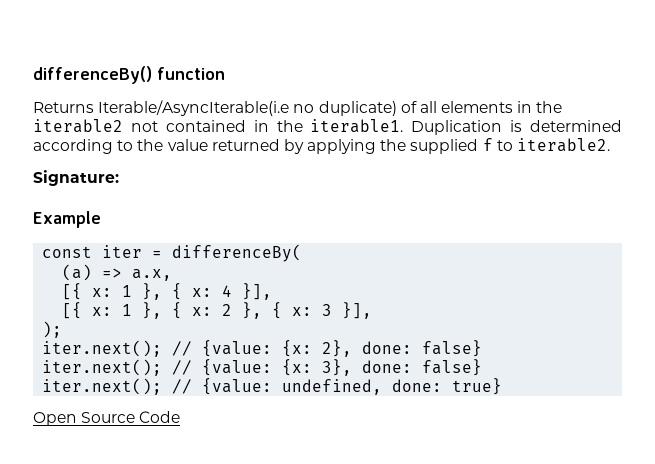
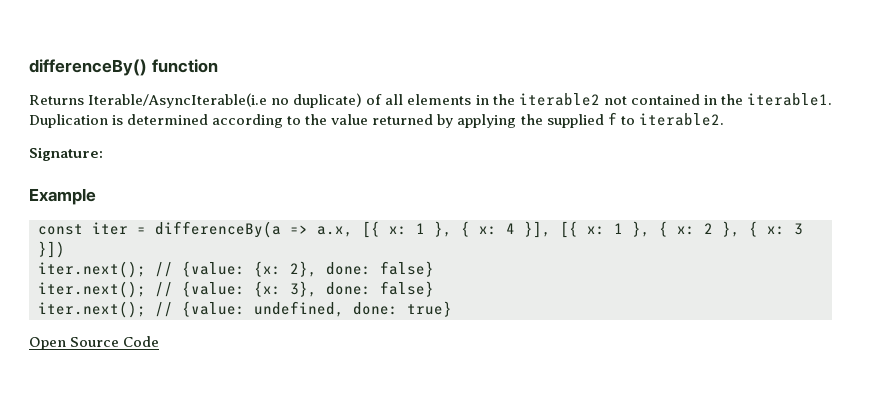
[172,244,303,262] [62,264,93,281] differenceBy( // (a) -> [155,221,281,238] differenceBy(a
(173, 275) // -> (353, 231) none
(273, 291) // -> (551, 229) none
[342,302,373,319] [42,321,63,338] }], // ); -> [38,241,65,258] }])

